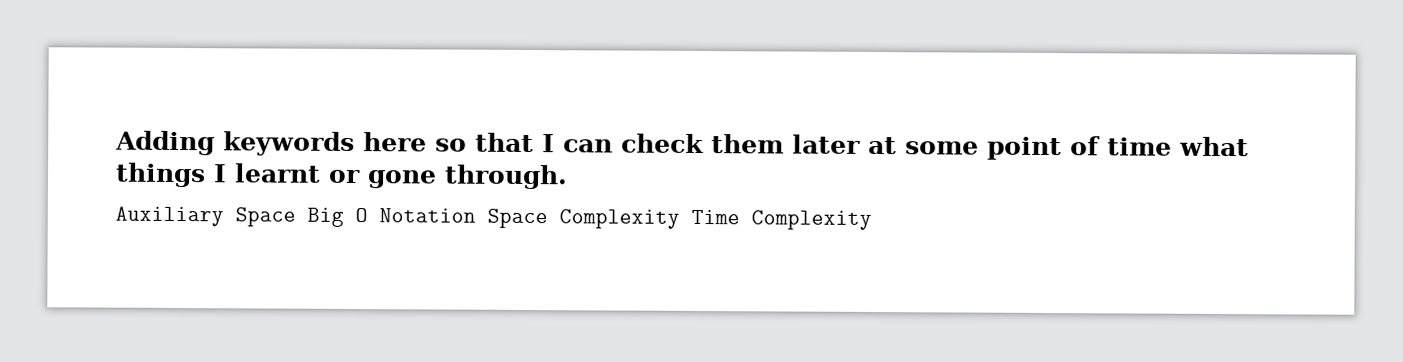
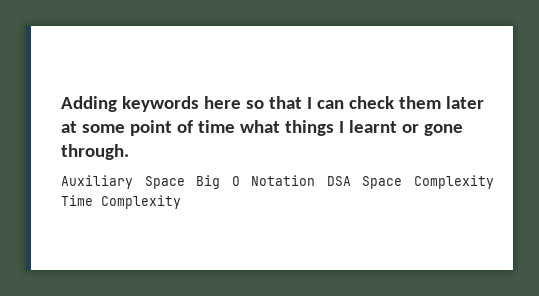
(476, 215) none -> [326,176,351,186] DSA

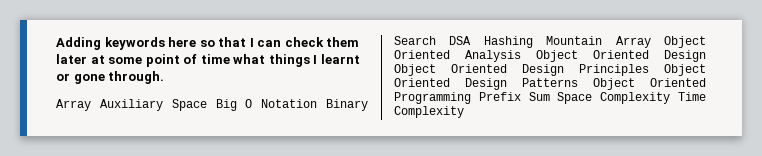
(129, 152) none -> [56,99,91,111] Array
[326,176,351,186] DSA -> [326,99,369,111] [394,36,706,48] [394,50,706,62] [394,64,706,76] [394,78,706,90] [394,92,550,104] Binary Search DSA Hashing Mountain Array Object Oriented Analysis Object Oriented Design Object Oriented Design Principles Object Oriented Design Patterns Object Oriented Programming Prefix Sum

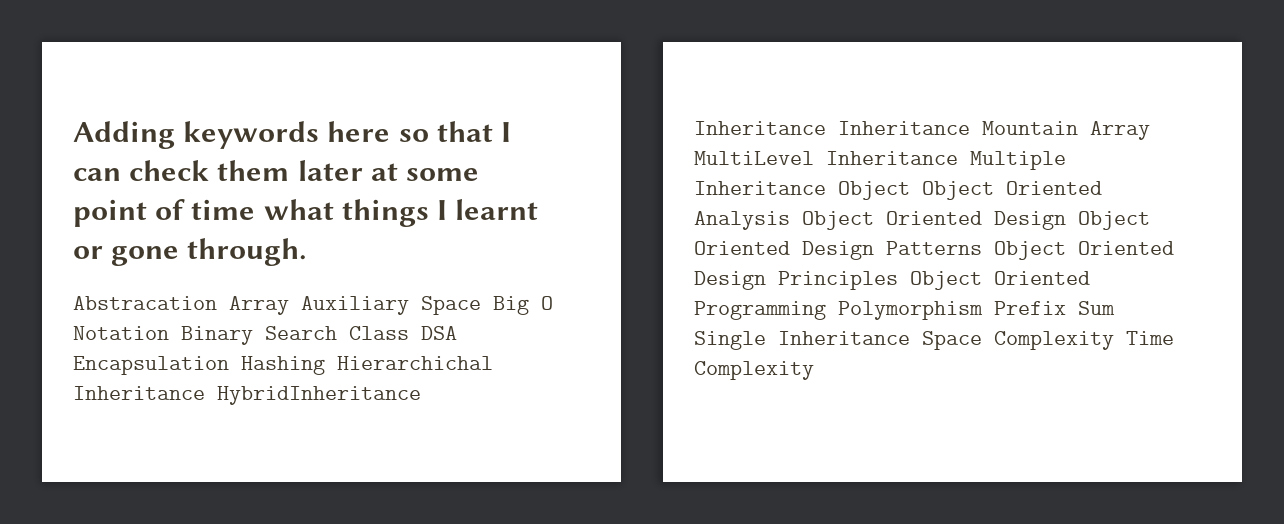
(165, 77) none -> [73,296,217,310] Abstracation
[449,36,651,48] DSA Hashing Mountain Array -> [349,326,457,340] [73,356,493,375] [73,386,421,405] [694,121,1150,140] [694,151,1066,170] [694,181,910,200] Class DSA Encapsulation Hashing Hierarchichal Inheritance HybridInheritance Inheritance Inheritance Mountain Array MultiLevel Inheritance Multiple Inheritance Object
[579,64,706,76] [394,78,706,90] [394,92,550,104] Principles Object Oriented Design Patterns Object Oriented Programming Prefix Sum -> [886,241,1174,260] [694,271,1090,290] [694,301,1115,320] [694,331,910,350] Patterns Object Oriented Design Principles Object Oriented Programming Polymorphism Prefix Sum Single Inheritance

